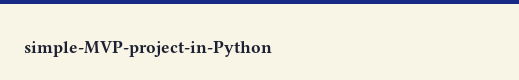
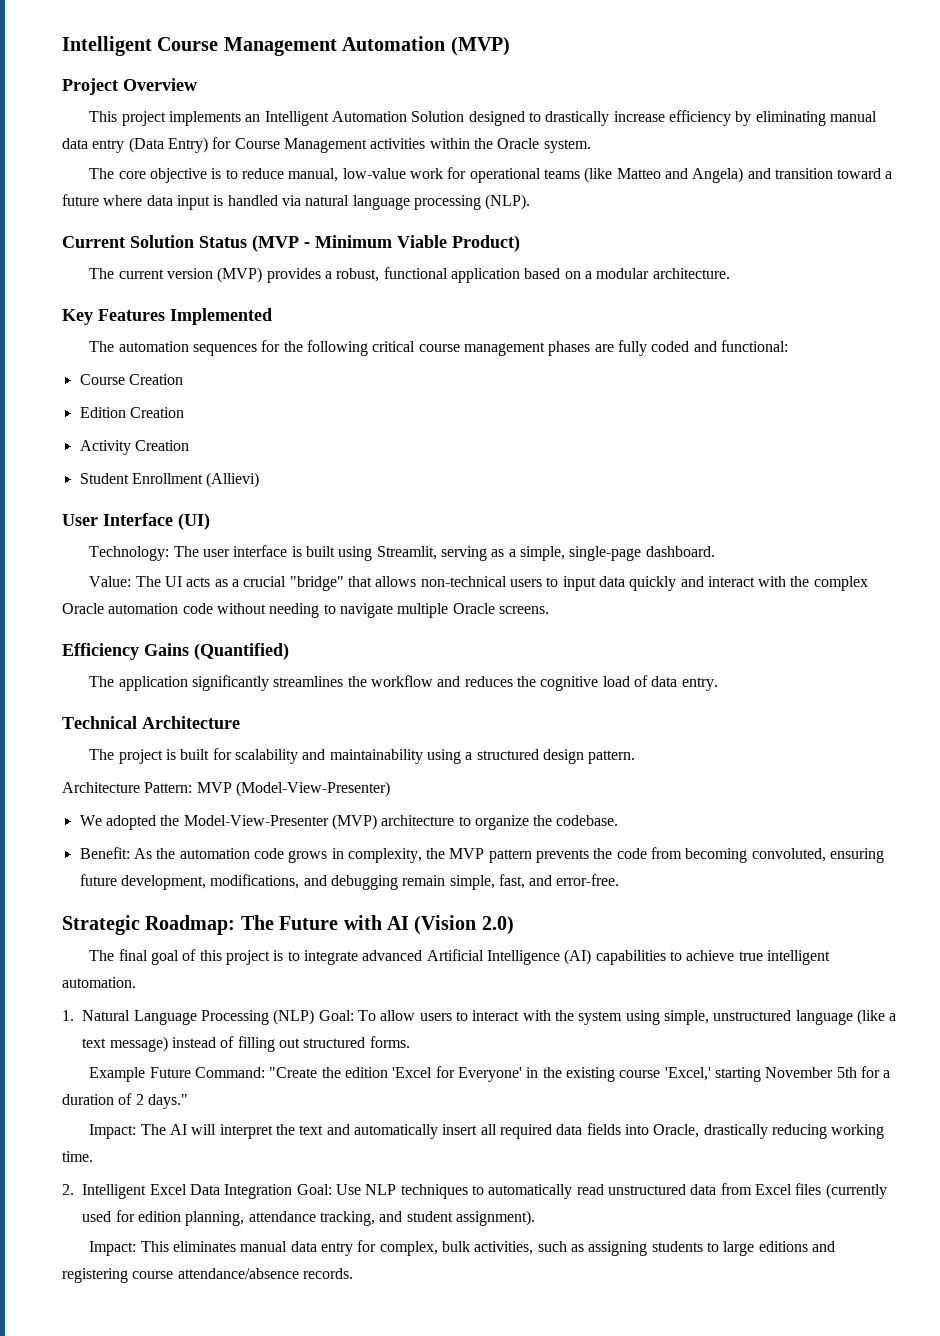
[24,40,272,57] simple-MVP-project-in-Python -> [62,36,510,56] [62,78,197,95] [89,110,877,126] [62,137,591,153] [89,167,893,183] [62,194,531,210] [62,235,520,252] [89,267,730,283] [62,308,272,325] [89,340,788,356] [79,374,183,385] [79,407,184,418] [79,440,189,455] [79,472,260,488] [62,513,210,530] [89,545,715,561] [89,576,868,591] [62,603,549,618] [62,643,289,660] [89,675,718,691] [62,716,240,729] [89,748,636,764] [62,781,390,797] [79,814,619,830] [79,847,885,863] [79,874,620,890] [62,915,514,935] [89,949,830,965] [62,977,136,988] [62,1009,897,1025] [82,1036,410,1052] [89,1066,891,1082] [62,1093,188,1109] [89,1123,885,1139] [62,1151,93,1162] [62,1183,887,1199] [82,1210,535,1226] [89,1240,835,1256] [62,1268,353,1283] Intelligent Course Management Automation (MVP) // Project Overview // This project implements an Intelligent Automation Solution designed to drastically increase efficiency by eliminating manual data entry (Data Entry) for Course Management activities within the Oracle system. // The core objective is to reduce manual, low-value work for operational teams (like Matteo and Angela) and transition toward a future where data input is handled via natural language processing (NLP). // Current Solution Status (MVP - Minimum Viable Product) // The current version (MVP) provides a robust, functional application based on a modular architecture. // Key Features Implemented // The automation sequences for the following critical course management phases are fully coded and functional: // Course Creation // Edition Creation // Activity Creation // Student Enrollment (Allievi) // User Interface (UI) // Technology: The user interface is built using Streamlit, serving as a simple, single-page dashboard. // Value: The UI acts as a crucial "bridge" that allows non-technical users to input data quickly and interact with the complex Oracle automation code without needing to navigate multiple Oracle screens. // Efficiency Gains (Quantified) // The application significantly streamlines the workflow and reduces the cognitive load of data entry. // Technical Architecture // The project is built for scalability and maintainability using a structured design pattern. // Architecture Pattern: MVP (Model-View-Presenter) // We adopted the Model-View-Presenter (MVP) architecture to organize the codebase. // Benefit: As the automation code grows in complexity, the MVP pattern prevents the code from becoming convoluted, ensuring future development, modifications, and debugging remain simple, fast, and error-free. // Strategic Roadmap: The Future with AI (Vision 2.0) // The final goal of this project is to integrate advanced Artificial Intelligence (AI) capabilities to achieve true intelligent automation. // 1. Natural Language Processing (NLP) Goal: To allow users to interact with the system using simple, unstructured language (like a text message) instead of filling out structured forms. // Example Future Command: "Create the edition 'Excel for Everyone' in the existing course 'Excel,' starting November 5th for a duration of 2 days." // Impact: The AI will interpret the text and automatically insert all required data fields into Oracle, drastically reducing working time. // 2. Intelligent Excel Data Integration Goal: Use NLP techniques to automatically read unstructured data from Excel files (currently used for edition planning, attendance tracking, and student assignment). // Impact: This eliminates manual data entry for complex, bulk activities, such as assigning students to large editions and registering course attendance/absence records.

